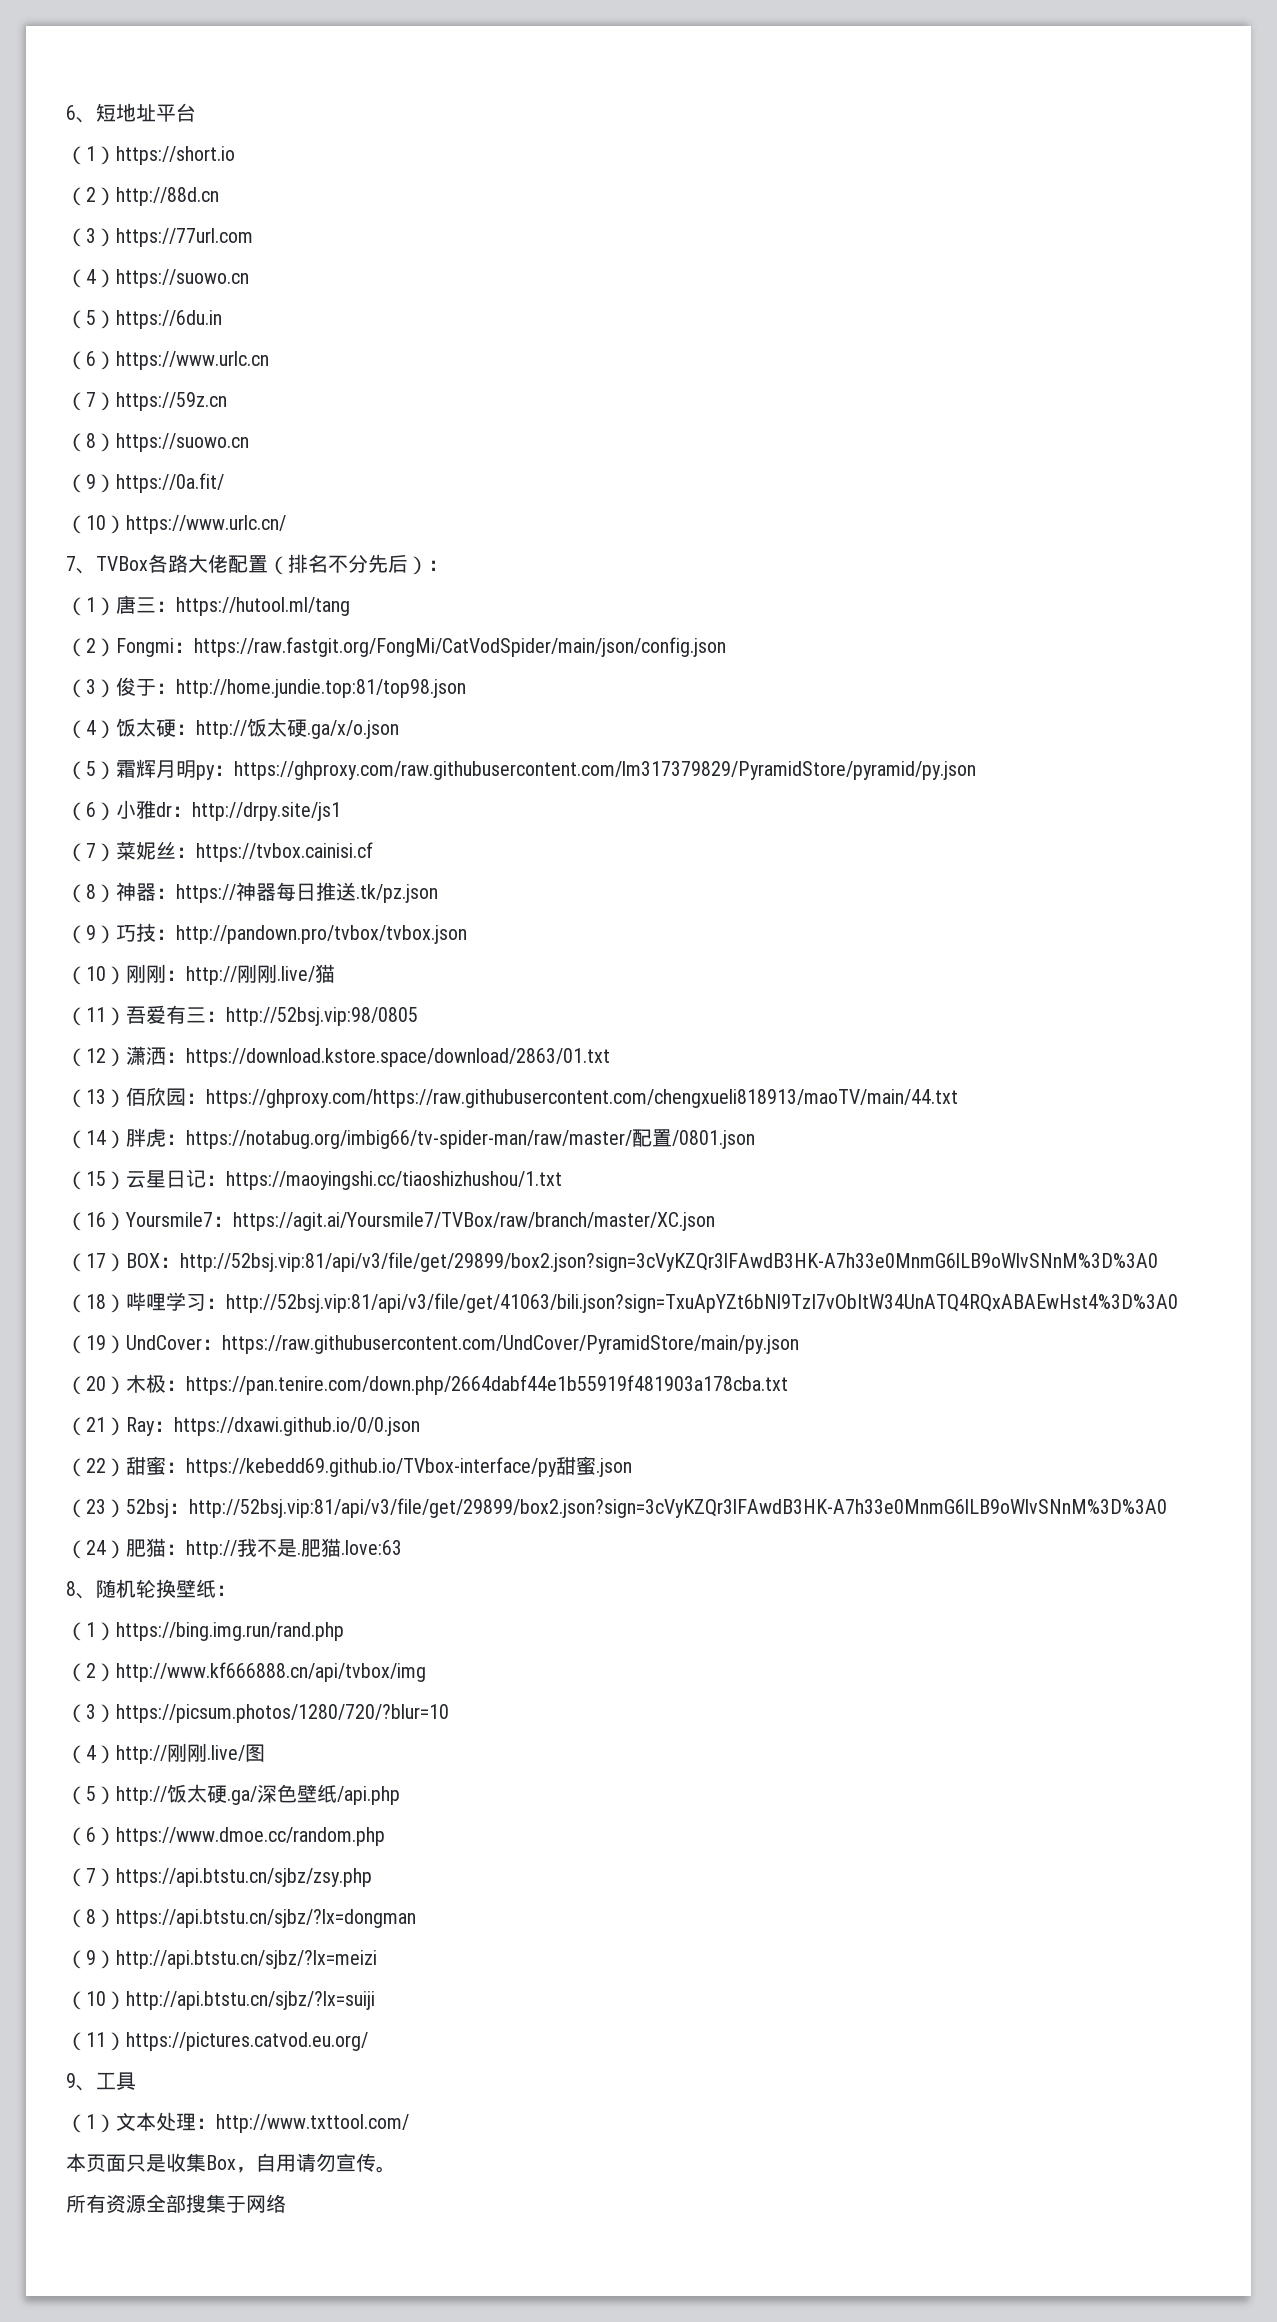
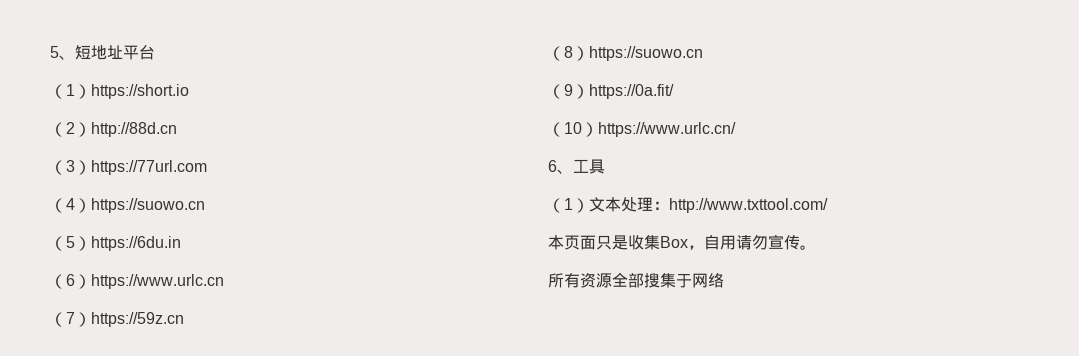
[66,105,76,120] 6 -> [50,46,59,58] 5
[66,554,448,575] [66,595,350,616] [66,637,726,657] [66,677,466,698] [66,718,399,739] [66,759,976,780] [66,800,341,821] [66,841,373,862] [66,882,438,903] [66,923,467,944] [66,964,335,985] [66,1005,418,1026] [66,1046,610,1067] [66,1087,958,1108] [66,1128,755,1149] [66,1169,562,1190] [66,1212,715,1231] [66,1252,1158,1272] [66,1292,1178,1313] [66,1335,799,1354] [66,1374,788,1395] [66,1417,420,1436] [66,1456,632,1477] [66,1498,1167,1518] [66,1538,402,1559] [66,1579,236,1599] [66,1622,344,1641] [66,1662,426,1682] [66,1704,449,1723] [66,1743,265,1764] [66,1784,400,1805] [66,1827,385,1846] [66,1868,372,1887] [66,1909,416,1928] [66,1950,377,1969] [66,1991,375,2010] [66,2032,368,2051] [66,2073,76,2088] 7、TVBox各路大佬配置（排名不分先后）： // （1）唐三：https://hutool.ml/tang // （2）Fongmi：https://raw.fastgit.org/FongMi/CatVodSpider/main/json/config.json // （3）俊于：http://home.jundie.top:81/top98.json // （4）饭太硬：http://饭太硬.ga/x/o.json // （5）霜辉月明py：https://ghproxy.com/raw.githubusercontent.com/lm317379829/PyramidStore/pyramid/py.json // （6）小雅dr：http://drpy.site/js1 // （7）菜妮丝：https://tvbox.cainisi.cf // （8）神器：https://神器每日推送.tk/pz.json // （9）巧技：http://pandown.pro/tvbox/tvbox.json // （10）刚刚：http://刚刚.live/猫 // （11）吾爱有三：http://52bsj.vip:98/0805 // （12）潇洒：https://download.kstore.space/download/2863/01.txt // （13）佰欣园：https://ghproxy.com/https://raw.githubusercontent.com/chengxueli818913/maoTV/main/44.txt // （14）胖虎：https://notabug.org/imbig66/tv-spider-man/raw/master/配置/0801.json // （15）云星日记：https://maoyingshi.cc/tiaoshizhushou/1.txt // （16）Yoursmile7：https://agit.ai/Yoursmile7/TVBox/raw/branch/master/XC.json // （17）BOX：http://52bsj.vip:81/api/v3/file/get/29899/box2.json?sign=3cVyKZQr3lFAwdB3HK-A7h33e0MnmG6lLB9oWlvSNnM%3D%3A0 // （18）哔哩学习：http://52bsj.vip:81/api/v3/file/get/41063/bili.json?sign=TxuApYZt6bNl9TzI7vObItW34UnATQ4RQxABAEwHst4%3D%3A0 // （19）UndCover：https://raw.githubusercontent.com/UndCover/PyramidStore/main/py.json // （20）木极：https://pan.tenire.com/down.php/2664dabf44e1b55919f481903a178cba.txt // （21）Ray：https://dxawi.github.io/0/0.json // （22）甜蜜：https://kebedd69.github.io/TVbox-interface/py甜蜜.json // （23）52bsj：http://52bsj.vip:81/api/v3/file/get/29899/box2.json?sign=3cVyKZQr3lFAwdB3HK-A7h33e0MnmG6lLB9oWlvSNnM%3D%3A0 // （24）肥猫：http://我不是.肥猫.love:63 // 8、随机轮换壁纸： // （1）https://bing.img.run/rand.php // （2）http://www.kf666888.cn/api/tvbox/img // （3）https://picsum.photos/1280/720/?blur=10 // （4）http://刚刚.live/图 // （5）http://饭太硬.ga/深色壁纸/api.php // （6）https://www.dmoe.cc/random.php // （7）https://api.btstu.cn/sjbz/zsy.php // （8）https://api.btstu.cn/sjbz/?lx=dongman // （9）http://api.btstu.cn/sjbz/?lx=meizi // （10）http://api.btstu.cn/sjbz/?lx=suiji // （11）https://pictures.catvod.eu.org/ // 9 -> [548,160,557,172] 6

